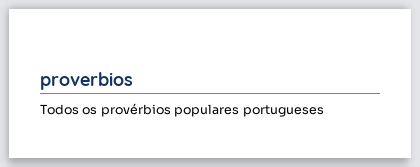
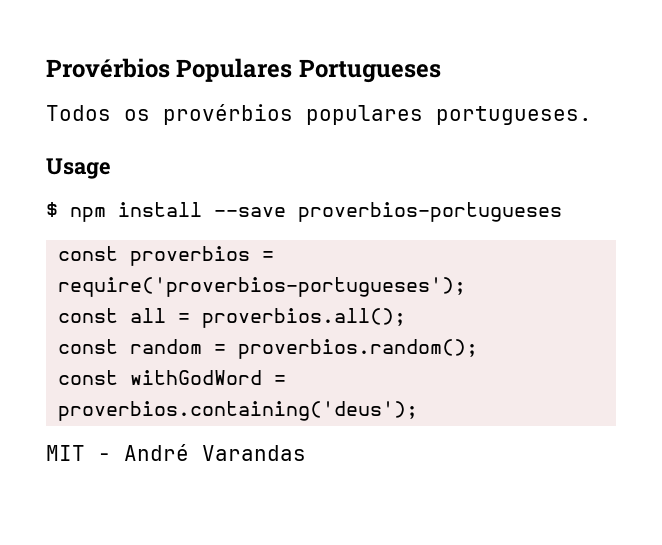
[40,72,133,90] proverbios -> [46,58,441,83] Provérbios Populares Portugueses
[242,105,324,117] portugueses -> [436,106,592,125] [46,158,111,179] [46,202,562,222] [58,246,275,266] [58,277,467,297] [58,308,407,328] [58,339,479,359] [58,370,287,385] [58,401,419,421] [46,444,306,461] portugueses. // Usage // $ npm install --save proverbios-portugueses // const proverbios = require('proverbios-portugueses'); // const all = proverbios.all(); // const random = proverbios.random(); // const withGodWord = proverbios.containing('deus'); // MIT - André Varandas

